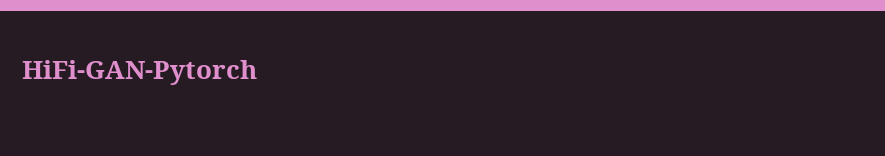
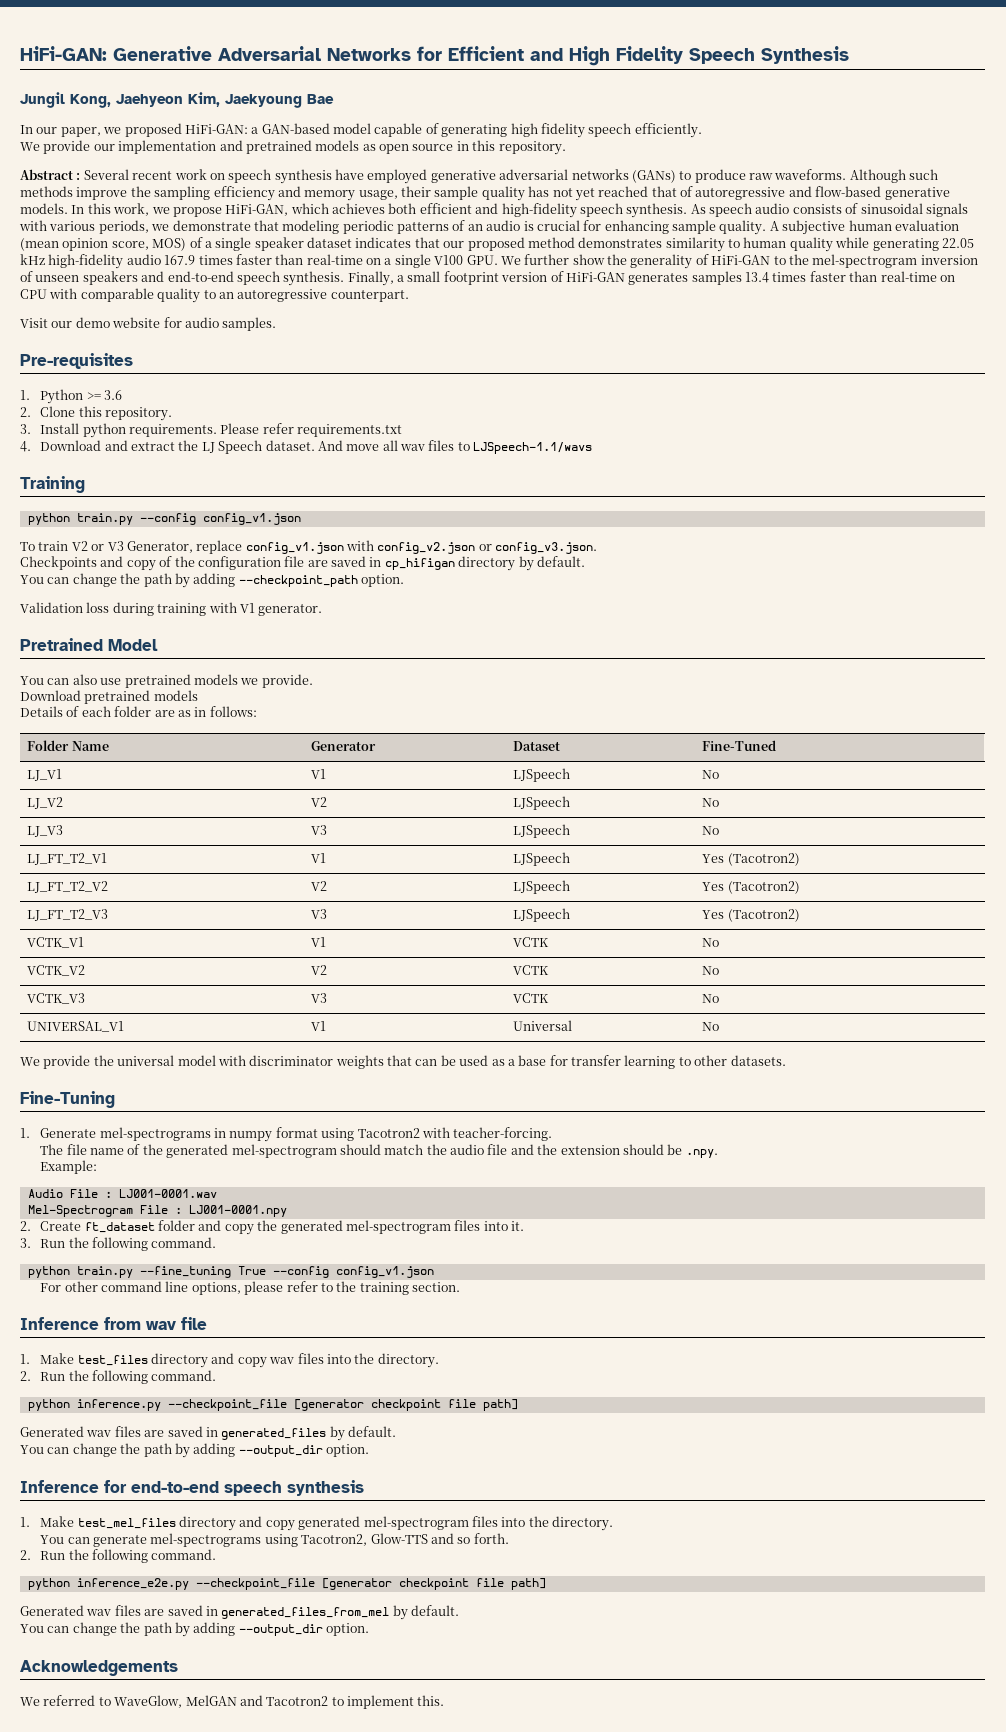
[22,60,257,85] HiFi-GAN-Pytorch -> [20,46,849,66] [20,92,334,108] [20,123,702,138] [20,140,566,155] [20,169,939,184] [20,186,950,201] [20,203,968,218] [19,220,959,235] [20,237,974,252] [20,254,978,269] [20,271,955,286] [20,288,409,303] [20,317,277,331] [20,353,133,369] [20,389,123,404] [20,406,173,421] [20,423,403,438] [20,440,593,454] [20,476,85,493] [27,513,301,525] [20,540,598,554] [20,556,585,571] [20,573,404,588] [20,602,323,616] [20,638,158,651] [20,674,313,688] [20,690,198,704] [20,706,257,717] [27,740,109,751] [311,741,377,751] [513,741,561,751] [702,740,777,751] [27,769,63,781] [311,769,327,779] [513,768,571,782] [702,770,720,779] [27,797,64,809] [311,797,328,807] [513,796,571,810] [702,798,720,807] [27,825,64,837] [311,825,328,835] [513,824,571,838] [702,826,720,835] [27,853,108,865] [311,853,327,863] [513,852,571,866] [702,853,800,866] [27,881,109,893] [311,881,328,891] [513,880,571,894] [702,881,800,894] [27,909,109,921] [311,909,328,919] [513,908,571,922] [702,909,800,922] [27,937,85,948] [311,937,327,947] [513,937,550,947] [702,938,720,947] [27,965,86,976] [311,965,328,975] [513,965,550,975] [702,966,720,975] [27,993,86,1004] [311,993,328,1003] [513,993,550,1003] [702,994,720,1003] [27,1021,125,1032] [311,1021,327,1031] [513,1020,573,1031] [702,1022,720,1031] [20,1055,786,1069] [20,1091,115,1108] [20,1127,553,1142] [40,1144,718,1158] [40,1160,98,1174] [27,1189,217,1198] [27,1205,287,1217] [20,1220,525,1235] [20,1237,217,1251] [27,1266,434,1278] [40,1281,461,1295] [20,1317,207,1330] [20,1353,439,1368] [20,1370,217,1384] [27,1399,518,1411] [20,1426,396,1441] [20,1443,369,1458] [20,1480,364,1496] [20,1516,614,1531] [40,1533,509,1547] [20,1549,217,1563] [27,1578,546,1590] [20,1605,459,1620] [20,1622,369,1637] [20,1660,178,1676] [20,1695,445,1709] HiFi-GAN: Generative Adversarial Networks for Efficient and High Fidelity Speech Synthesis // Jungil Kong, Jaehyeon Kim, Jaekyoung Bae // In our paper, we proposed HiFi-GAN: a GAN-based model capable of generating high fidelity speech efficiently. // We provide our implementation and pretrained models as open source in this repository. // Abstract : Several recent work on speech synthesis have employed generative adversarial networks (GANs) to produce raw waveforms. Although such methods improve the sampling efficiency and memory usage, their sample quality has not yet reached that of autoregressive and flow-based generative models. In this work, we propose HiFi-GAN, which achieves both efficient and high-fidelity speech synthesis. As speech audio consists of sinusoidal signals with various periods, we demonstrate that modeling periodic patterns of an audio is crucial for enhancing sample quality. A subjective human evaluation (mean opinion score, MOS) of a single speaker dataset indicates that our proposed method demonstrates similarity to human quality while generating 22.05 kHz high-fidelity audio 167.9 times faster than real-time on a single V100 GPU. We further show the generality of HiFi-GAN to the mel-spectrogram inversion of unseen speakers and end-to-end speech synthesis. Finally, a small footprint version of HiFi-GAN generates samples 13.4 times faster than real-time on CPU with comparable quality to an autoregressive counterpart. // Visit our demo website for audio samples. // Pre-requisites // 1. Python >= 3.6 // 2. Clone this repository. // 3. Install python requirements. Please refer requirements.txt // 4. Download and extract the LJ Speech dataset. And move all wav files to LJSpeech-1.1/wavs // Training // python train.py --config config_v1.json // To train V2 or V3 Generator, replace config_v1.json with config_v2.json or config_v3.json. // Checkpoints and copy of the configuration file are saved in cp_hifigan directory by default. // You can change the path by adding --checkpoint_path option. // Validation loss during training with V1 generator. // Pretrained Model // You can also use pretrained models we provide. // Download pretrained models // Details of each folder are as in follows: // Folder Name | Generator | Dataset | Fine-Tuned // LJ_V1 | V1 | LJSpeech | No // LJ_V2 | V2 | LJSpeech | No // LJ_V3 | V3 | LJSpeech | No // LJ_FT_T2_V1 | V1 | LJSpeech | Yes (Tacotron2) // LJ_FT_T2_V2 | V2 | LJSpeech | Yes (Tacotron2) // LJ_FT_T2_V3 | V3 | LJSpeech | Yes (Tacotron2) // VCTK_V1 | V1 | VCTK | No // VCTK_V2 | V2 | VCTK | No // VCTK_V3 | V3 | VCTK | No // UNIVERSAL_V1 | V1 | Universal | No // We provide the universal model with discriminator weights that can be used as a base for transfer learning to other datasets. // Fine-Tuning // 1. Generate mel-spectrograms in numpy format using Tacotron2 with teacher-forcing. // The file name of the generated mel-spectrogram should match the audio file and the extension should be .npy. // Example: // Audio File : LJ001-0001.wav // Mel-Spectrogram File : LJ001-0001.npy // 2. Create ft_dataset folder and copy the generated mel-spectrogram files into it. // 3. Run the following command. // python train.py --fine_tuning True --config config_v1.json // For other command line options, please refer to the training section. // Inference from wav file // 1. Make test_files directory and copy wav files into the directory. // 2. Run the following command. // python inference.py --checkpoint_file [generator checkpoint file path] // Generated wav files are saved in generated_files by default. // You can change the path by adding --output_dir option. // Inference for end-to-end speech synthesis // 1. Make test_mel_files directory and copy generated mel-spectrogram files into the directory. // You can generate mel-spectrograms using Tacotron2, Glow-TTS and so forth. // 2. Run the following command. // python inference_e2e.py --checkpoint_file [generator checkpoint file path] // Generated wav files are saved in generated_files_from_mel by default. // You can change the path by adding --output_dir option. // Acknowledgements // We referred to WaveGlow, MelGAN and Tacotron2 to implement this.

